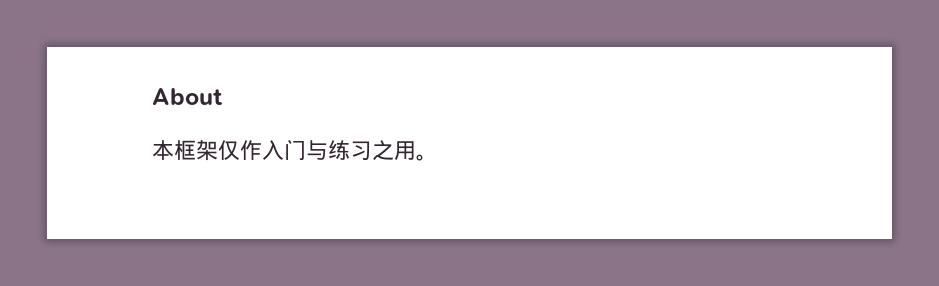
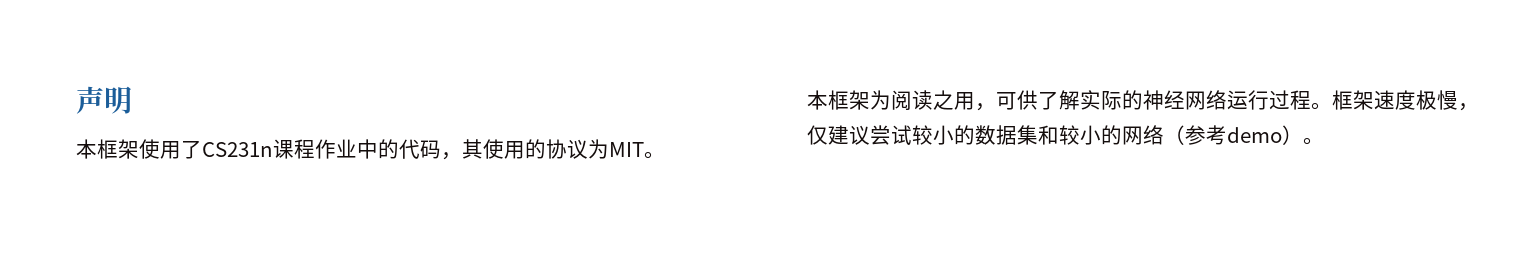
[152,88,223,105] [152,139,416,161] About // 本框架仅作入门与练习之用 -> [76,86,132,114] [76,139,665,160] [807,90,1479,111] [807,125,1303,145] 声明 // 本框架使用了CS231n课程作业中的代码，其使用的协议为MIT。 // 本框架为阅读之用，可供了解实际的神经网络运行过程。框架速度极慢，仅建议尝试较小的数据集和较小的网络（参考demo）

